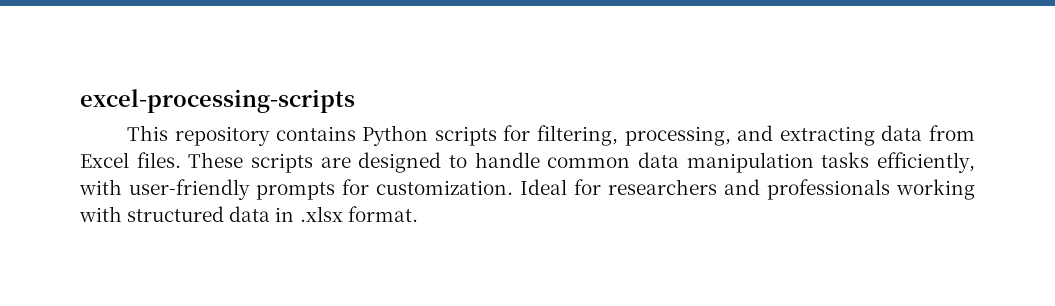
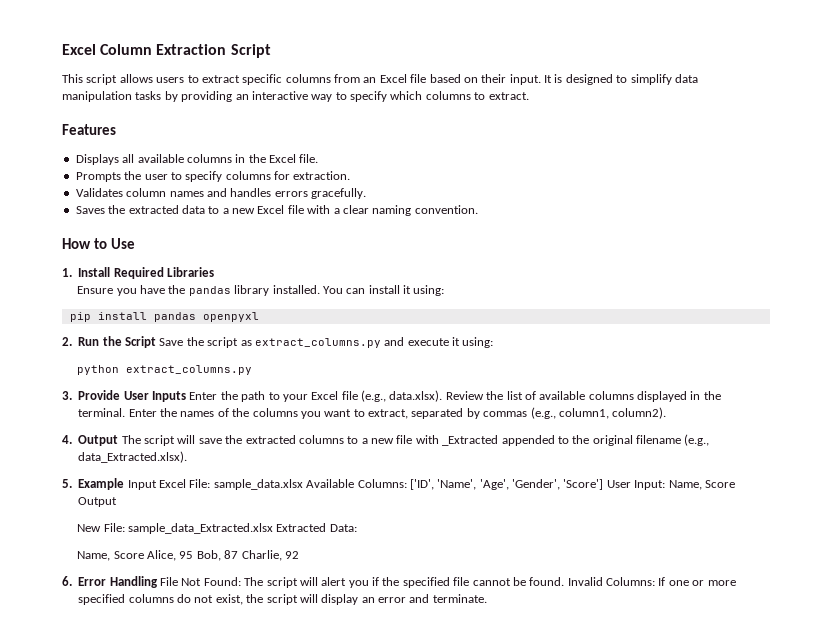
[80,89,355,113] [127,125,976,146] [80,152,975,173] [79,179,975,200] [79,206,418,222] excel-processing-scripts // This repository contains Python scripts for filtering, processing, and extracting data from Excel files. These scripts are designed to handle common data manipulation tasks efficiently, with user-friendly prompts for customization. Ideal for researchers and professionals working with structured data in .xlsx format. -> [62,44,271,58] [62,74,698,85] [62,91,529,102] [62,124,116,135] [75,154,319,165] [75,171,351,182] [75,188,366,199] [75,205,478,216] [62,238,135,249] [62,267,214,279] [77,285,445,296] [69,312,259,322] [62,336,494,348] [77,365,253,375] [62,390,721,402] [78,407,667,419] [62,434,710,446] [78,451,188,463] [62,478,735,490] [78,497,118,507] [77,523,357,534] [77,550,299,561] [62,576,736,588] [78,594,487,605] Excel Column Extraction Script // This script allows users to extract specific columns from an Excel file based on their input. It is designed to simplify data manipulation tasks by providing an interactive way to specify which columns to extract. // Features // Displays all available columns in the Excel file. // Prompts the user to specify columns for extraction. // Validates column names and handles errors gracefully. // Saves the extracted data to a new Excel file with a clear naming convention. // How to Use // 1. Install Required Libraries // Ensure you have the pandas library installed. You can install it using: // pip install pandas openpyxl // 2. Run the Script Save the script as extract_columns.py and execute it using: // python extract_columns.py // 3. Provide User Inputs Enter the path to your Excel file (e.g., data.xlsx). Review the list of available columns displayed in the terminal. Enter the names of the columns you want to extract, separated by commas (e.g., column1, column2). // 4. Output The script will save the extracted columns to a new file with _Extracted appended to the original filename (e.g., data_Extracted.xlsx). // 5. Example Input Excel File: sample_data.xlsx Available Columns: ['ID', 'Name', 'Age', 'Gender', 'Score'] User Input: Name, Score Output // New File: sample_data_Extracted.xlsx Extracted Data: // Name, Score Alice, 95 Bob, 87 Charlie, 92 // 6. Error Handling File Not Found: The script will alert you if the specified file cannot be found. Invalid Columns: If one or more specified columns do not exist, the script will display an error and terminate.

